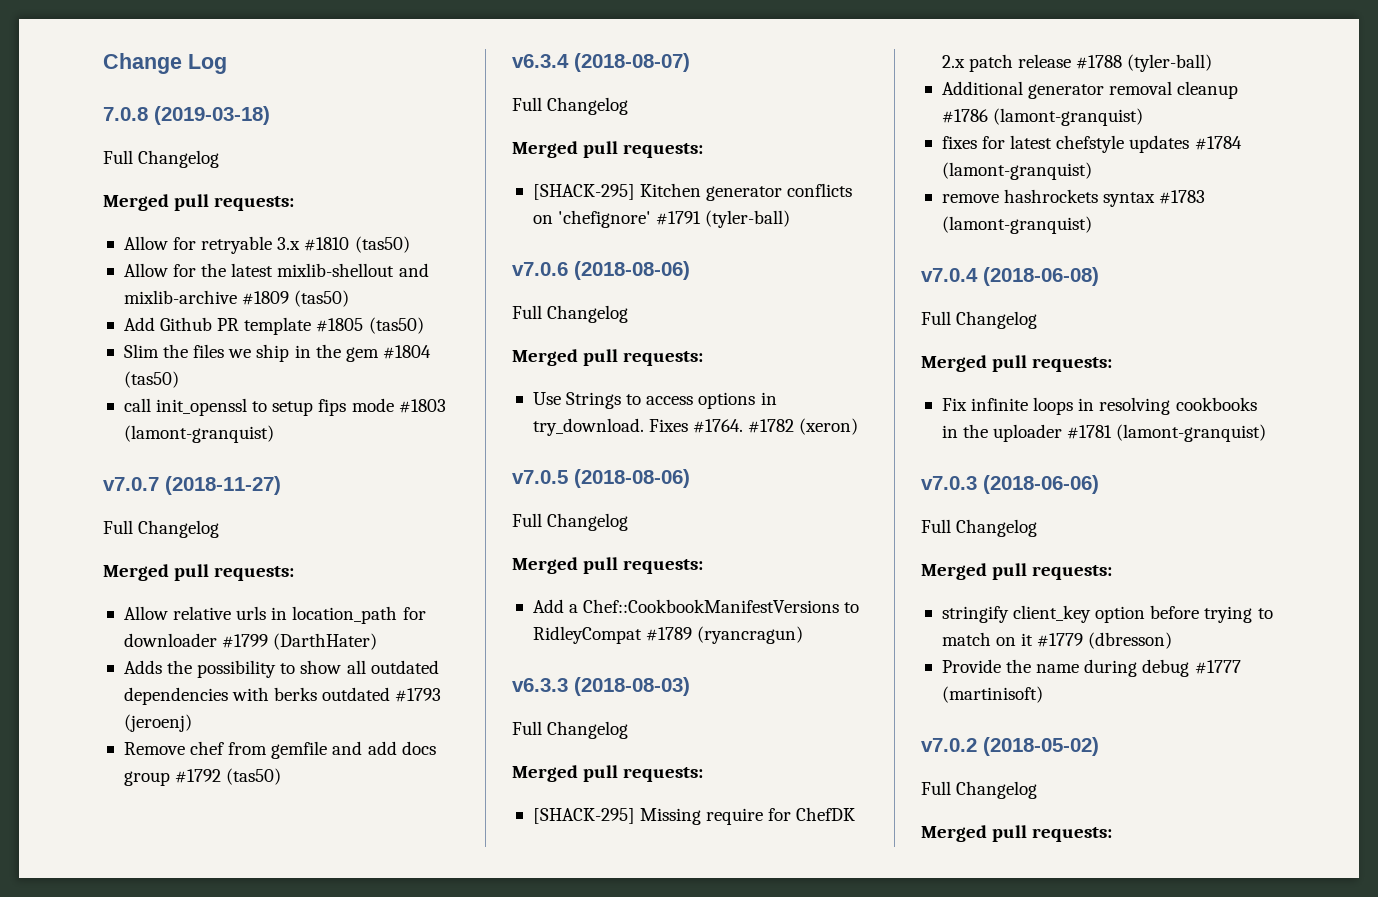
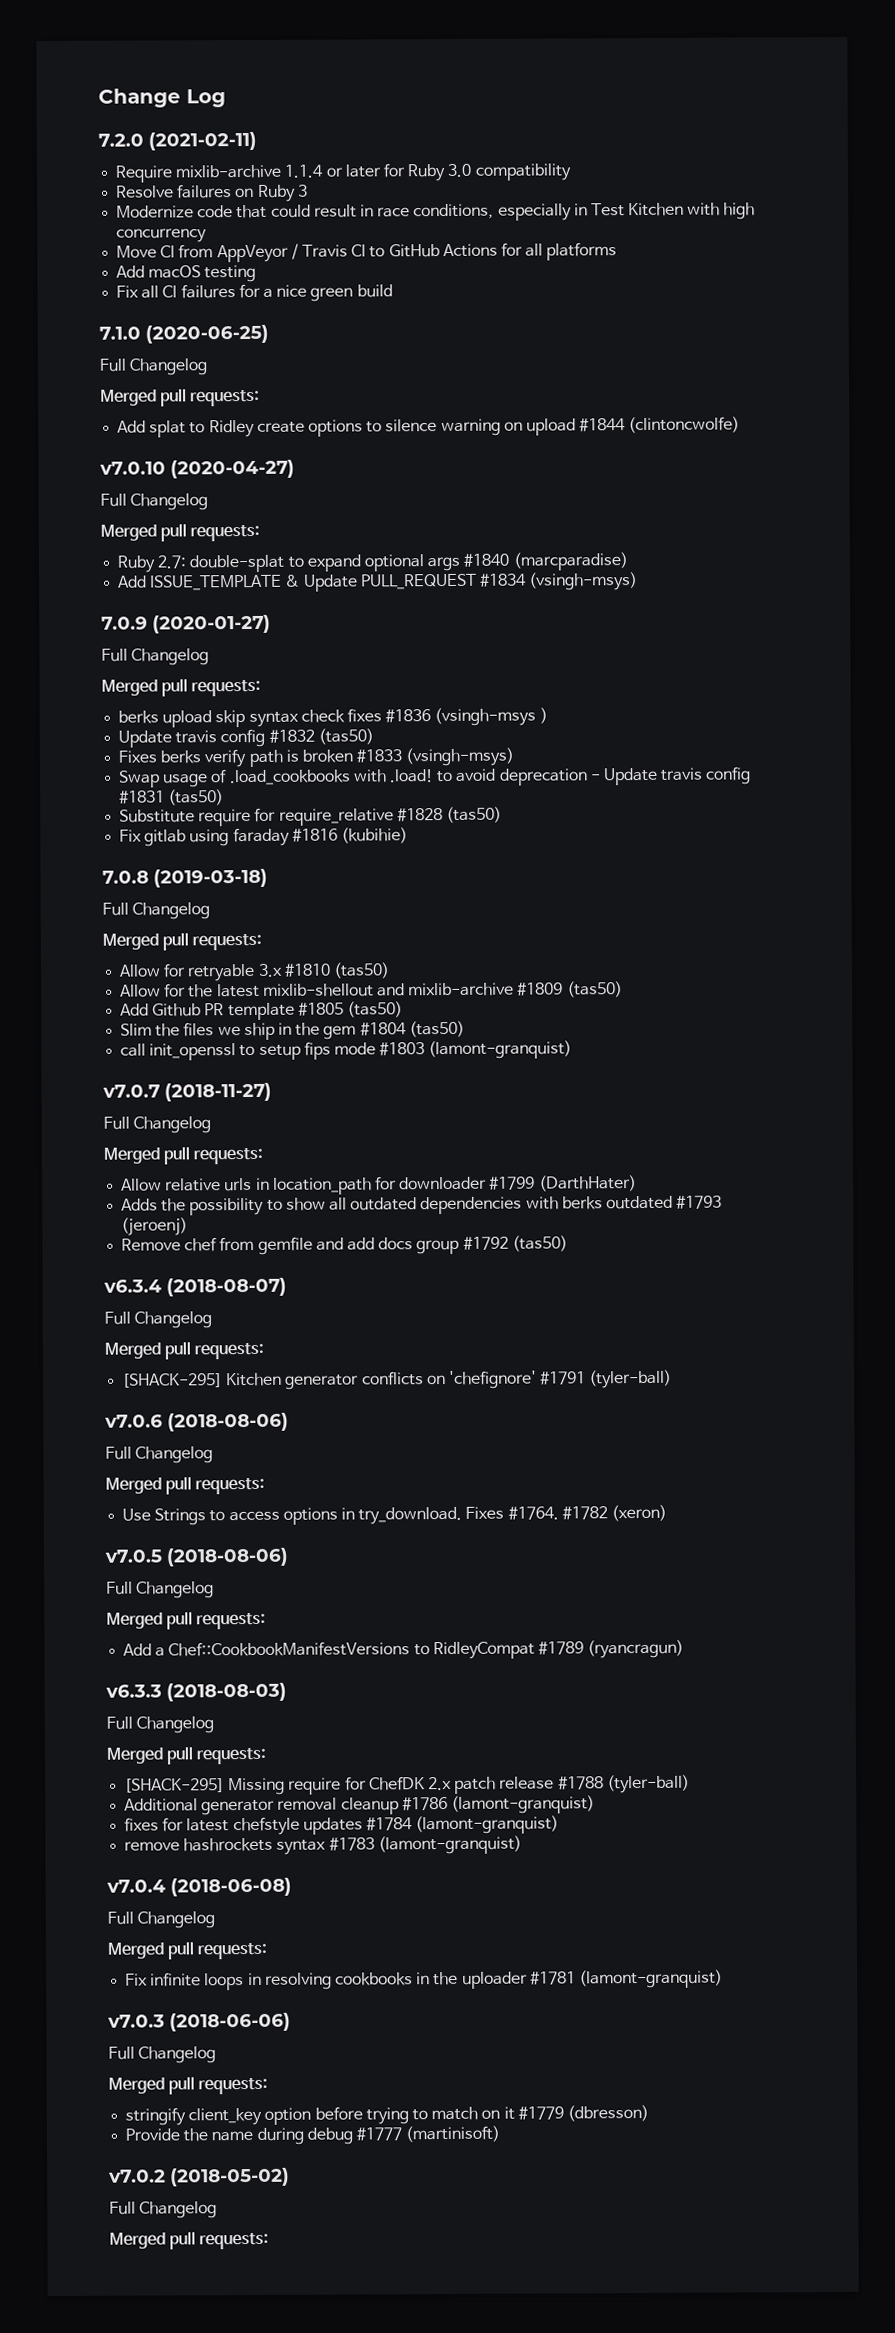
(227, 64) none -> [98,131,257,151] [115,163,572,183] [116,184,308,202] [116,202,756,221] [116,228,208,243] [116,242,618,263] [116,264,257,283] [116,283,393,302] [99,324,269,344] [99,358,208,376] [100,388,261,407] [117,416,741,438] [99,459,295,479] [100,493,209,511] [100,523,261,542] [117,552,628,573] [118,572,639,592] [101,614,271,634] [101,648,210,666] [101,678,262,697] [118,707,548,728] [118,728,374,748] [118,747,515,768] [118,766,752,788] [119,789,225,806] [119,806,502,827] [119,827,408,847] // 7.2.0 (2021-02-11) // Require mixlib-archive 1.1.4 or later for Ruby 3.0 compatibility // Resolve failures on Ruby 3 // Modernize code that could result in race conditions, especially in Test Kitchen with high concurrency // Move CI from AppVeyor / Travis CI to GitHub Actions for all platforms // Add macOS testing // Fix all CI failures for a nice green build // 7.1.0 (2020-06-25) // Full Changelog // Merged pull requests: // Add splat to Ridley create options to silence warning on upload #1844 (clintoncwolfe) // v7.0.10 (2020-04-27) // Full Changelog // Merged pull requests: // Ruby 2.7: double-splat to expand optional args #1840 (marcparadise) // Add ISSUE_TEMPLATE & Update PULL_REQUEST #1834 (vsingh-msys) // 7.0.9 (2020-01-27) // Full Changelog // Merged pull requests: // berks upload skip syntax check fixes #1836 (vsingh-msys ) // Update travis config #1832 (tas50) // Fixes berks verify path is broken #1833 (vsingh-msys) // Swap usage of .load_cookbooks with .load! to avoid deprecation - Update travis config #1831 (tas50) // Substitute require for require_relative #1828 (tas50) // Fix gitlab using faraday #1816 (kubihie)

